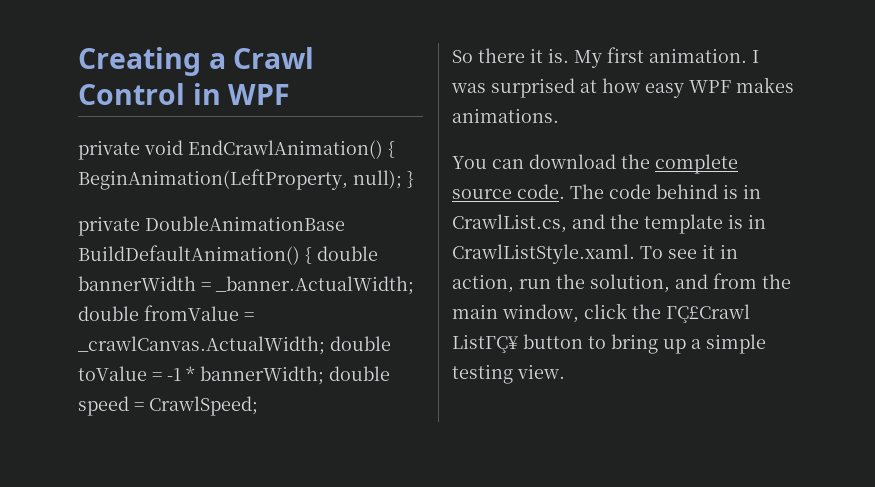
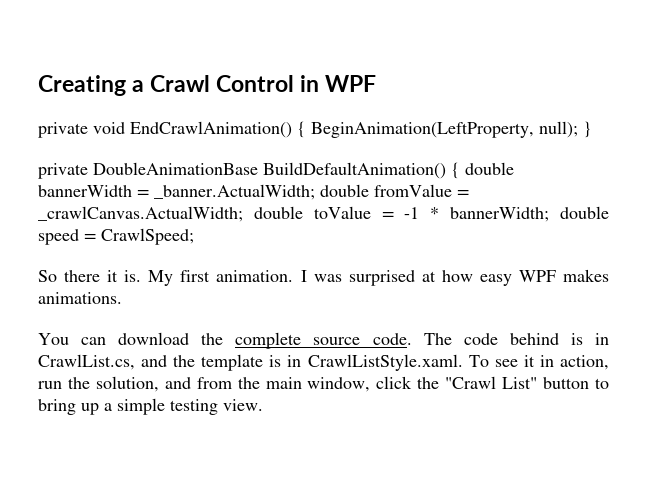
[666,304,750,323] [452,334,518,353] ΓÇ£Crawl ListΓÇ¥ -> [445,376,538,389] "Crawl List"

